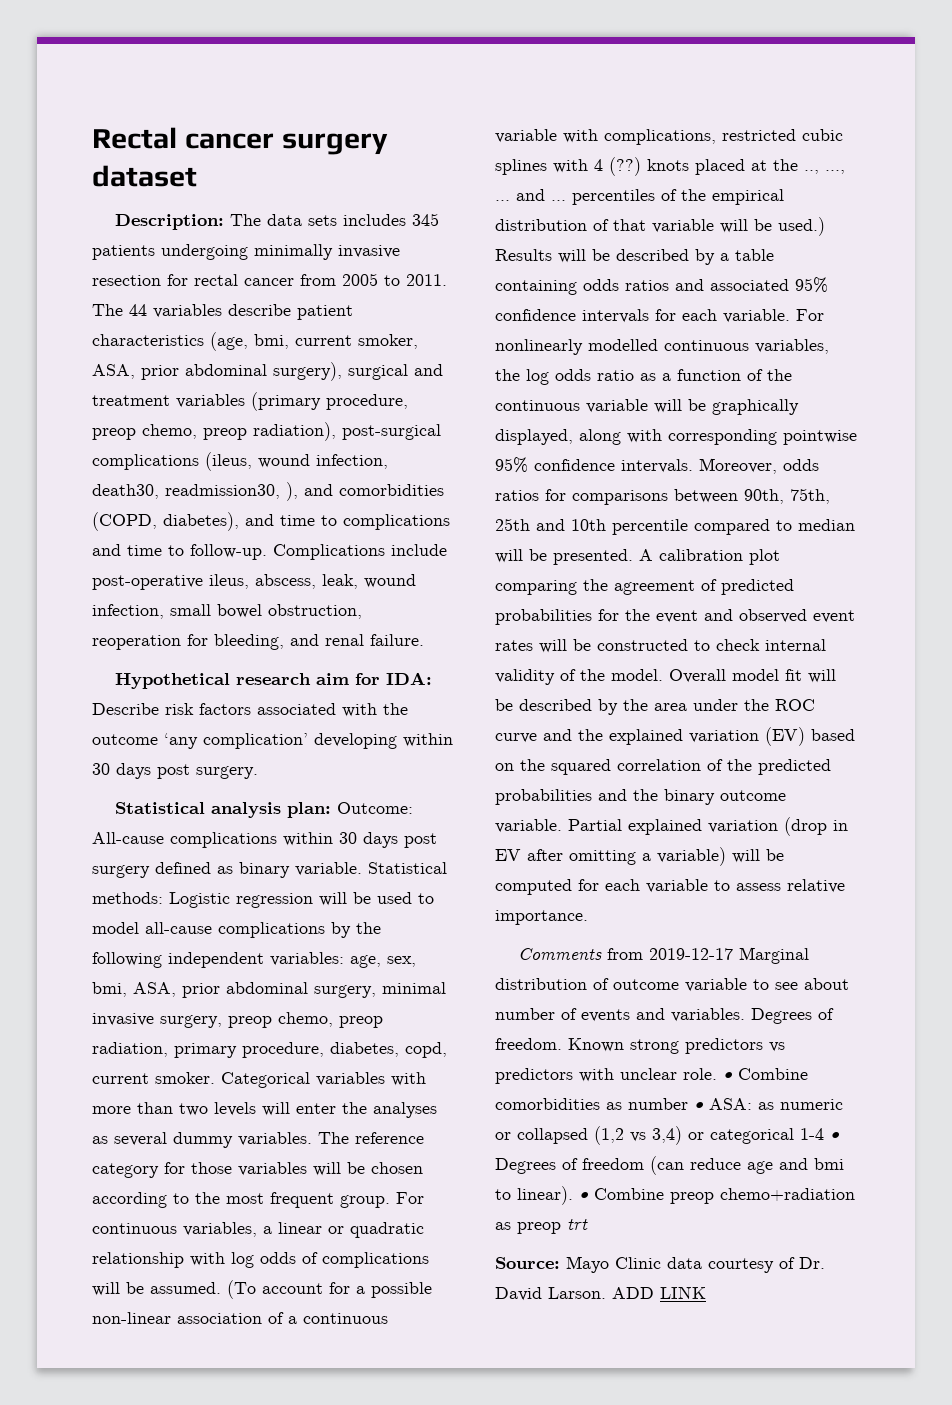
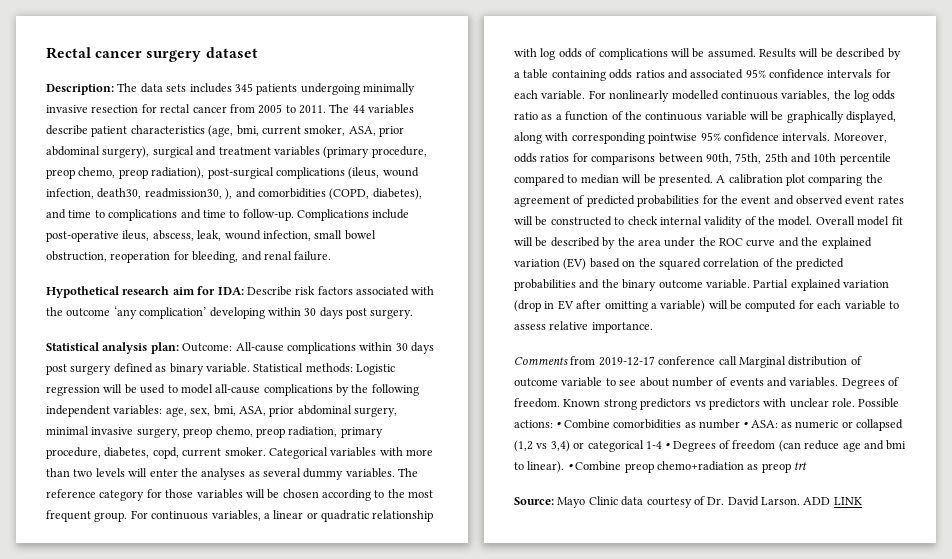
[227,1280,432,1299] [92,1312,388,1324] [495,129,843,145] [495,157,845,176] [495,189,784,205] [495,217,825,236] (To account for a possible non-linear association of a continuous variable with complications, restricted cubic splines with 4 (??) knots placed at the .., ..., ... and ... percentiles of the empirical distribution of that variable will be used.) -> (756, 53) none
(734, 954) none -> [658,356,737,365] conference call
(717, 1074) none -> [858,398,900,408] [514,420,553,428] Possible actions:

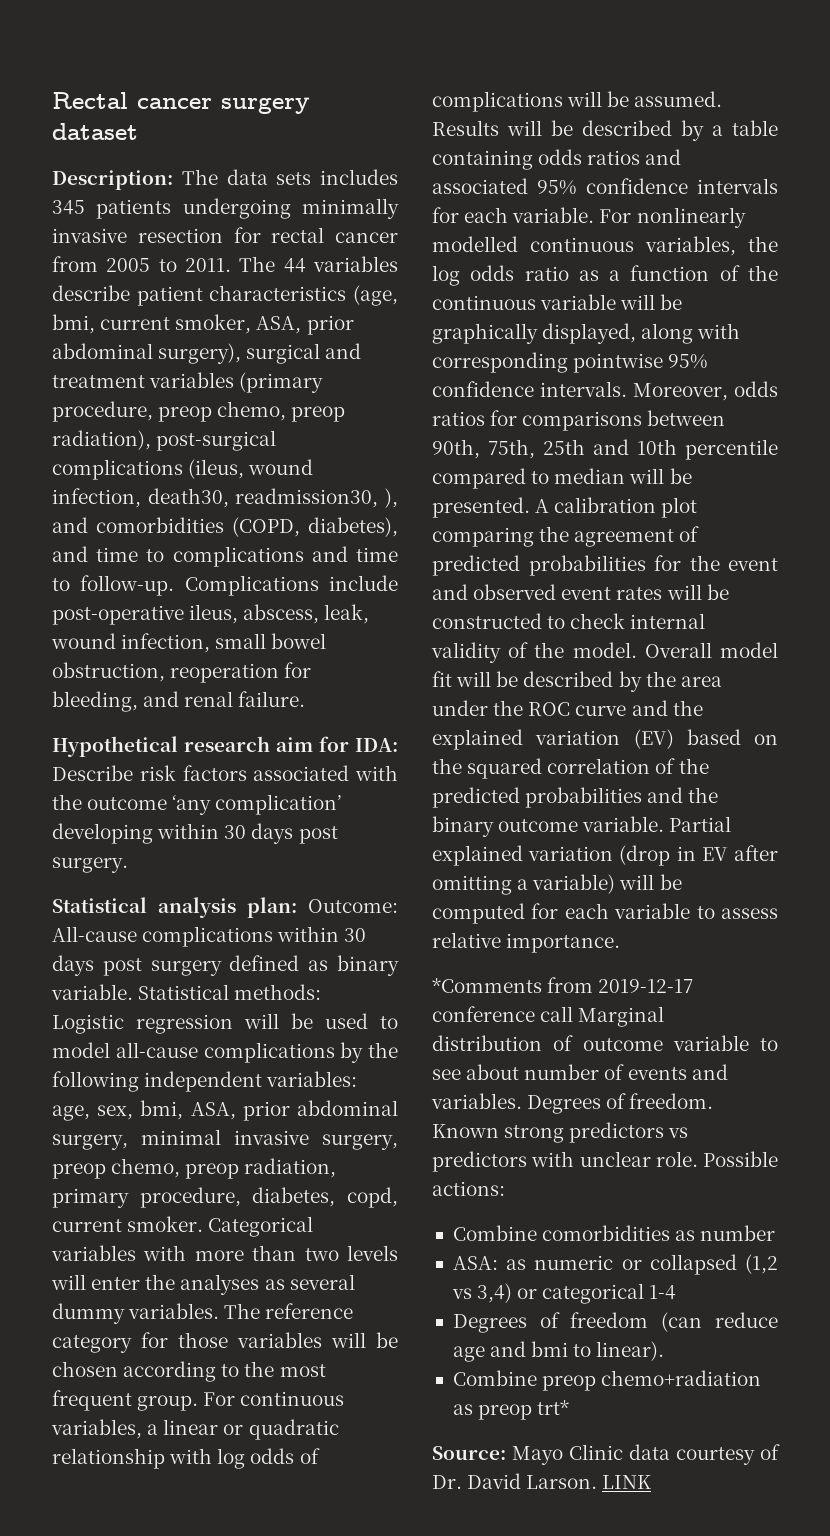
[514,357,568,365] Comments -> [432,978,542,993] *Comments
[556,422,562,428] • -> (505, 1188) //
[743,422,749,428] • -> (776, 1233) //
[665,443,671,449] • -> (677, 1292) //
[567,464,573,470] • -> (665, 1351) //
[794,462,807,470] trt -> [537,1400,570,1415] trt*
[803,497,831,505] ADD -> (598, 1482) none

